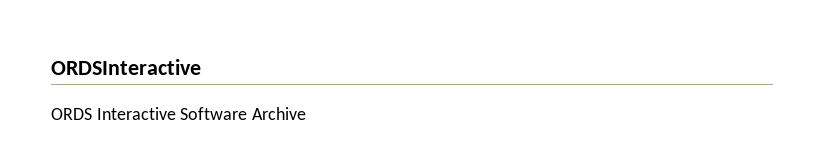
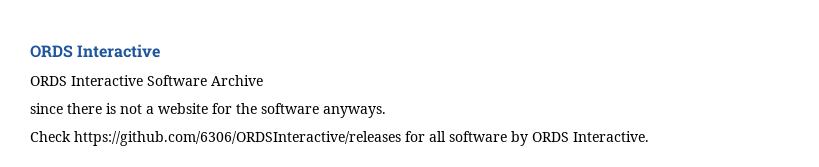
[51,59,201,75] ORDSInteractive -> [30,44,161,58] ORDS Interactive
(307, 113) none -> [30,103,386,118] [30,131,649,146] // since there is not a website for the software anyways. // Check https://github.com/6306/ORDSInteractive/releases for all software by ORDS Interactive.

